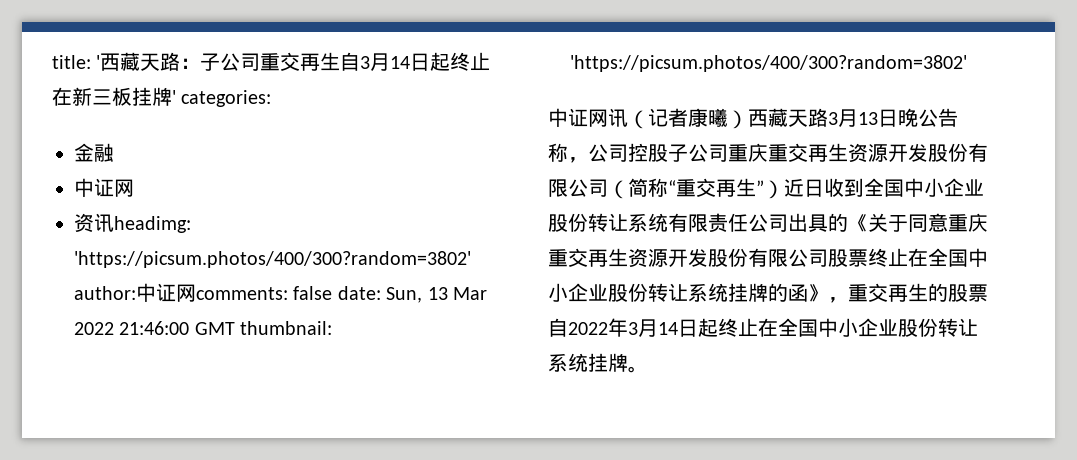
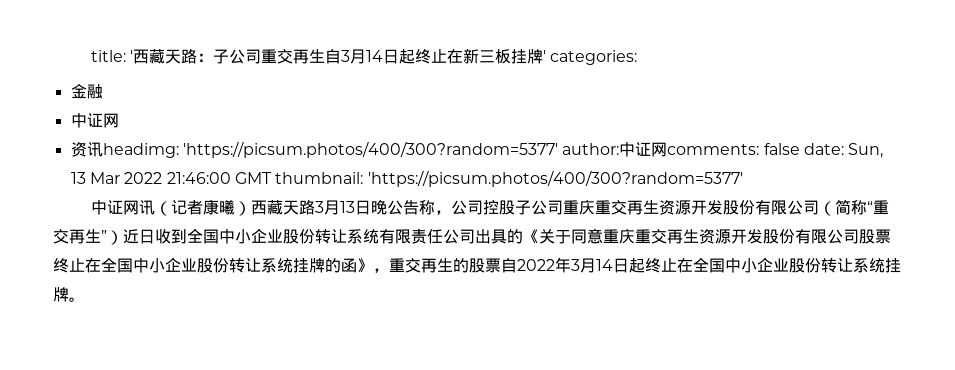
[74,251,471,268] 'https://picsum.photos/400/300?random=3802' -> [182,141,558,158] 'https://picsum.photos/400/300?random=5377'
[570,55,967,72] 'https://picsum.photos/400/300?random=3802' -> [367,170,743,187] 'https://picsum.photos/400/300?random=5377'

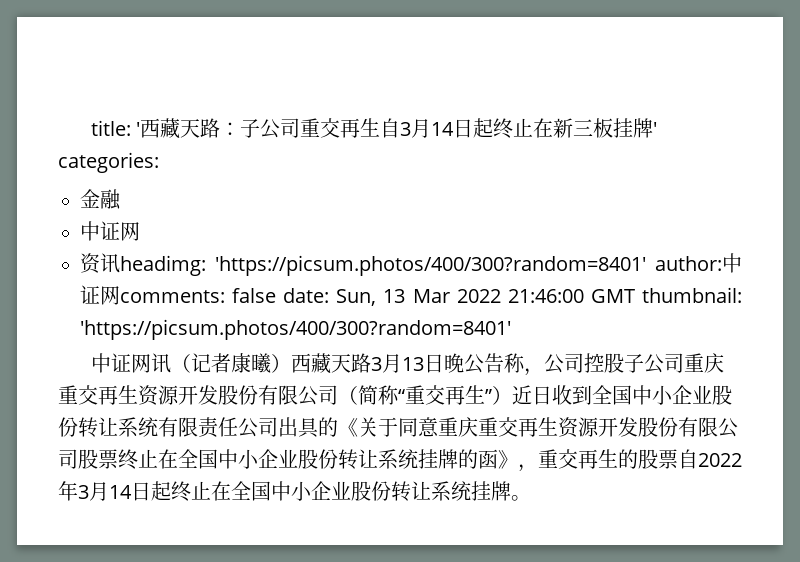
[182,141,558,158] 'https://picsum.photos/400/300?random=5377' -> [215,255,646,276] 'https://picsum.photos/400/300?random=8401'
[367,170,743,187] 'https://picsum.photos/400/300?random=5377' -> [80,319,511,340] 'https://picsum.photos/400/300?random=8401'

